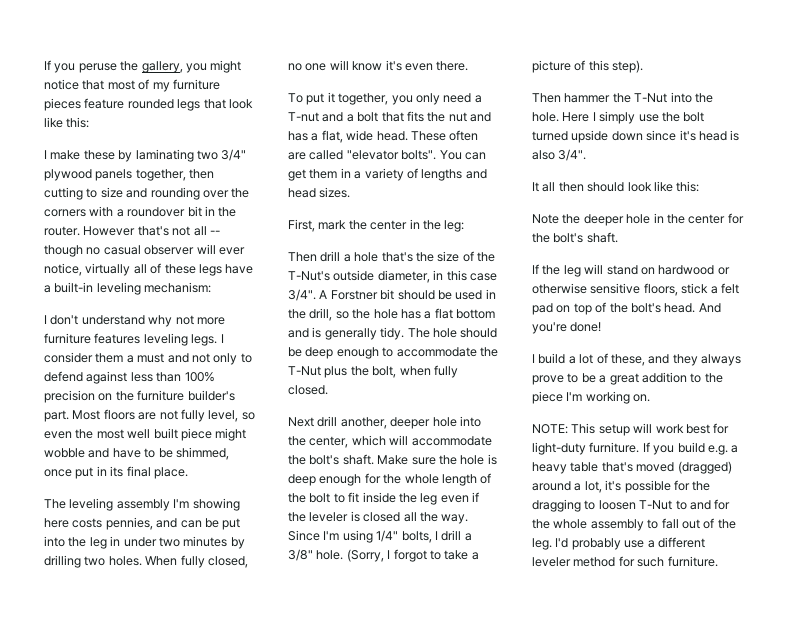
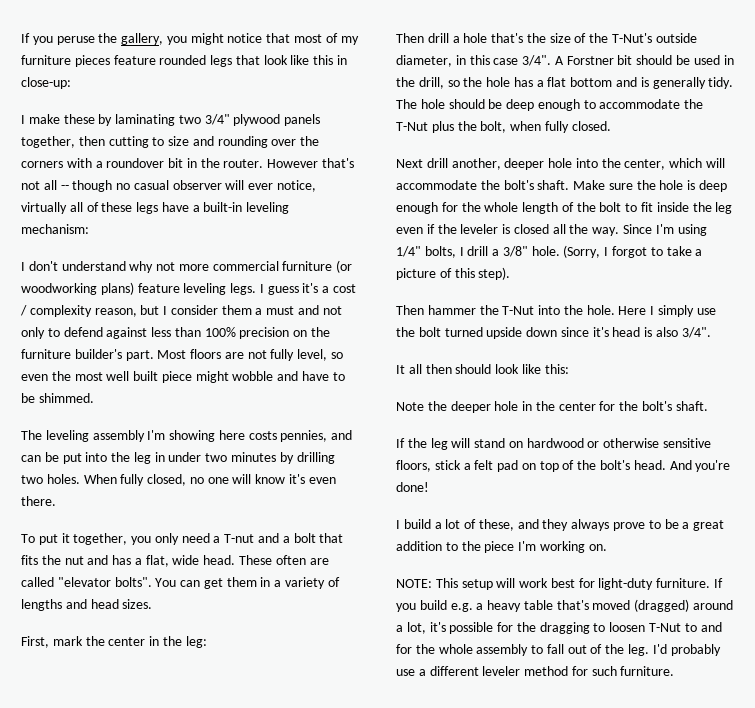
[66,117,90,128] this: -> [313,55,348,65] [21,77,71,89] this in close-up:
[44,333,218,346] furniture features leveling legs. -> [212,260,353,273] [21,282,357,295] [20,305,160,317] commercial furniture (or woodworking plans) feature leveling legs. I guess it's a cost / complexity reason, but
[175,447,229,460] [44,466,188,479] shimmed, once put in its final place. -> [38,393,94,403] shimmed.

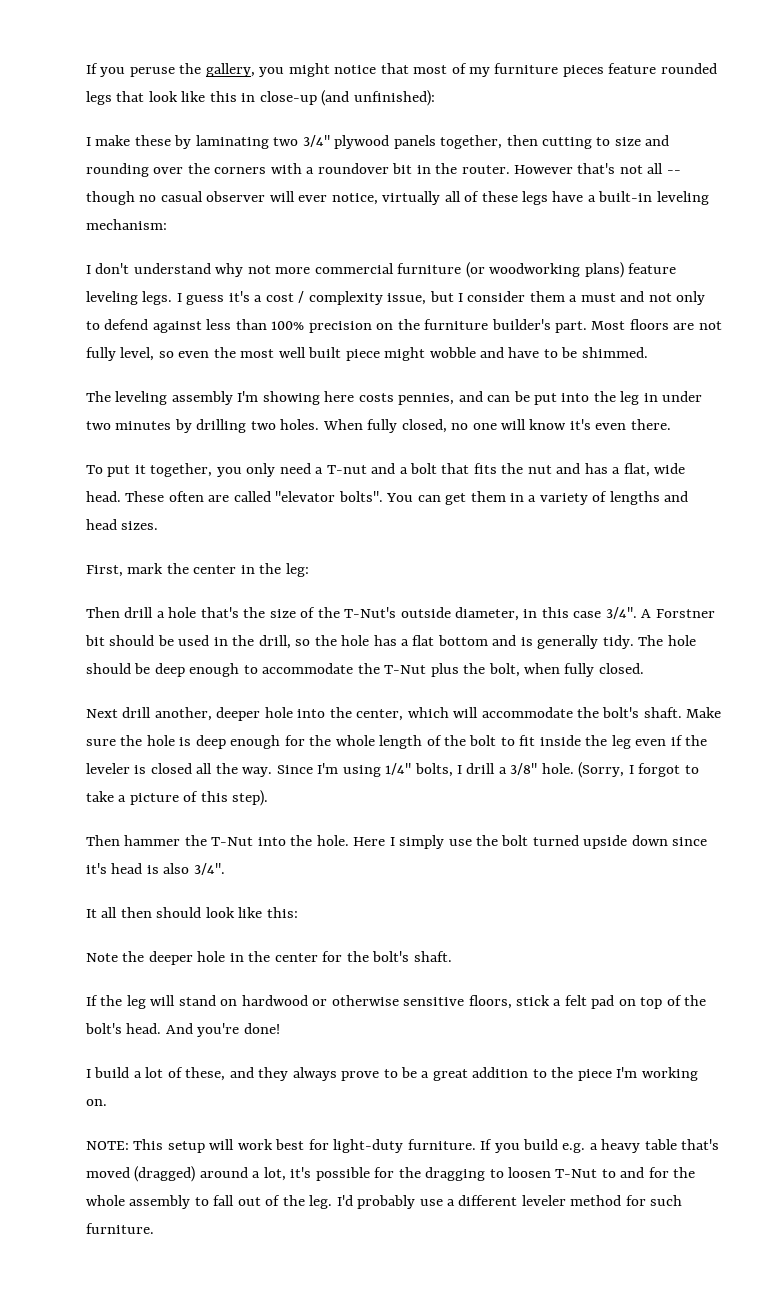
[21,77,71,89] close-up: -> [259,90,435,106] close-up (and unfinished):
[94,308,137,317] reason, -> [387,293,427,305] issue,

